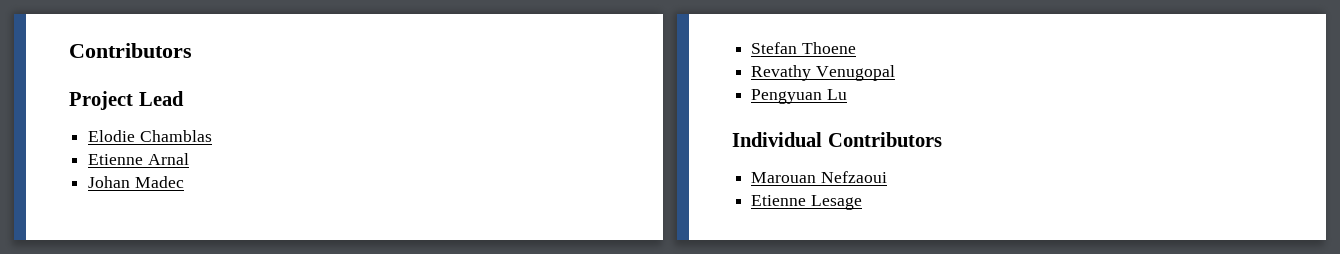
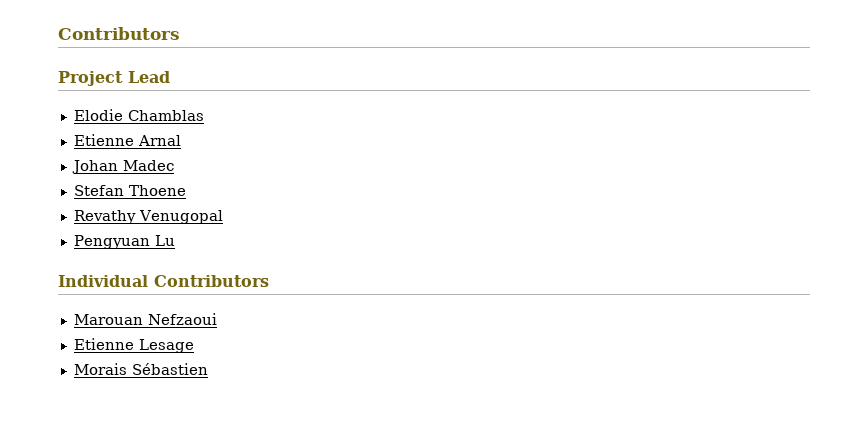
(862, 202) none -> [73,363,208,375] // Morais Sébastien

